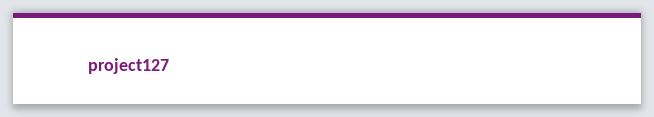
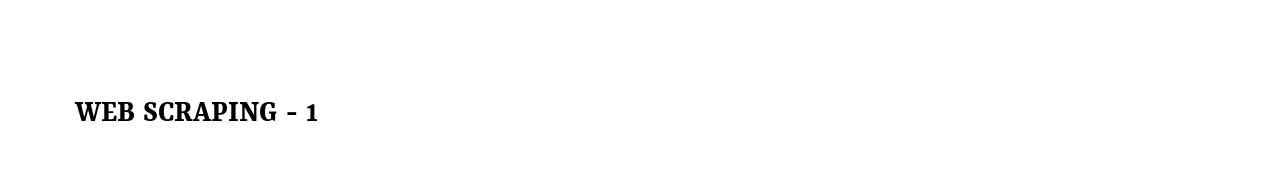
[88,58,169,74] project127 -> [74,102,319,121] WEB SCRAPING - 1

